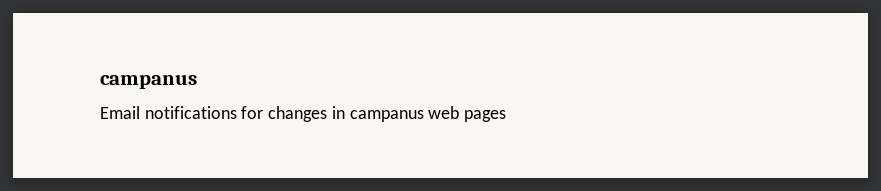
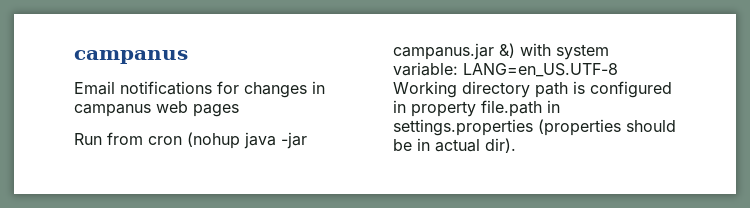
(507, 116) none -> [74,132,307,149] [393,43,609,60] [393,62,618,77] [393,81,672,98] [393,100,560,117] [393,119,676,136] [393,138,516,153] // Run from cron (nohup java -jar campanus.jar &) with system variable: LANG=en_US.UTF-8 Working directory path is configured in property file.path in settings.properties (properties should be in actual dir).

